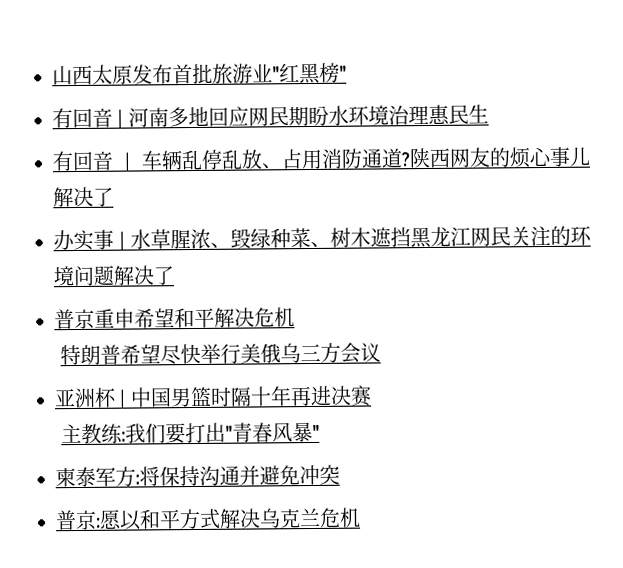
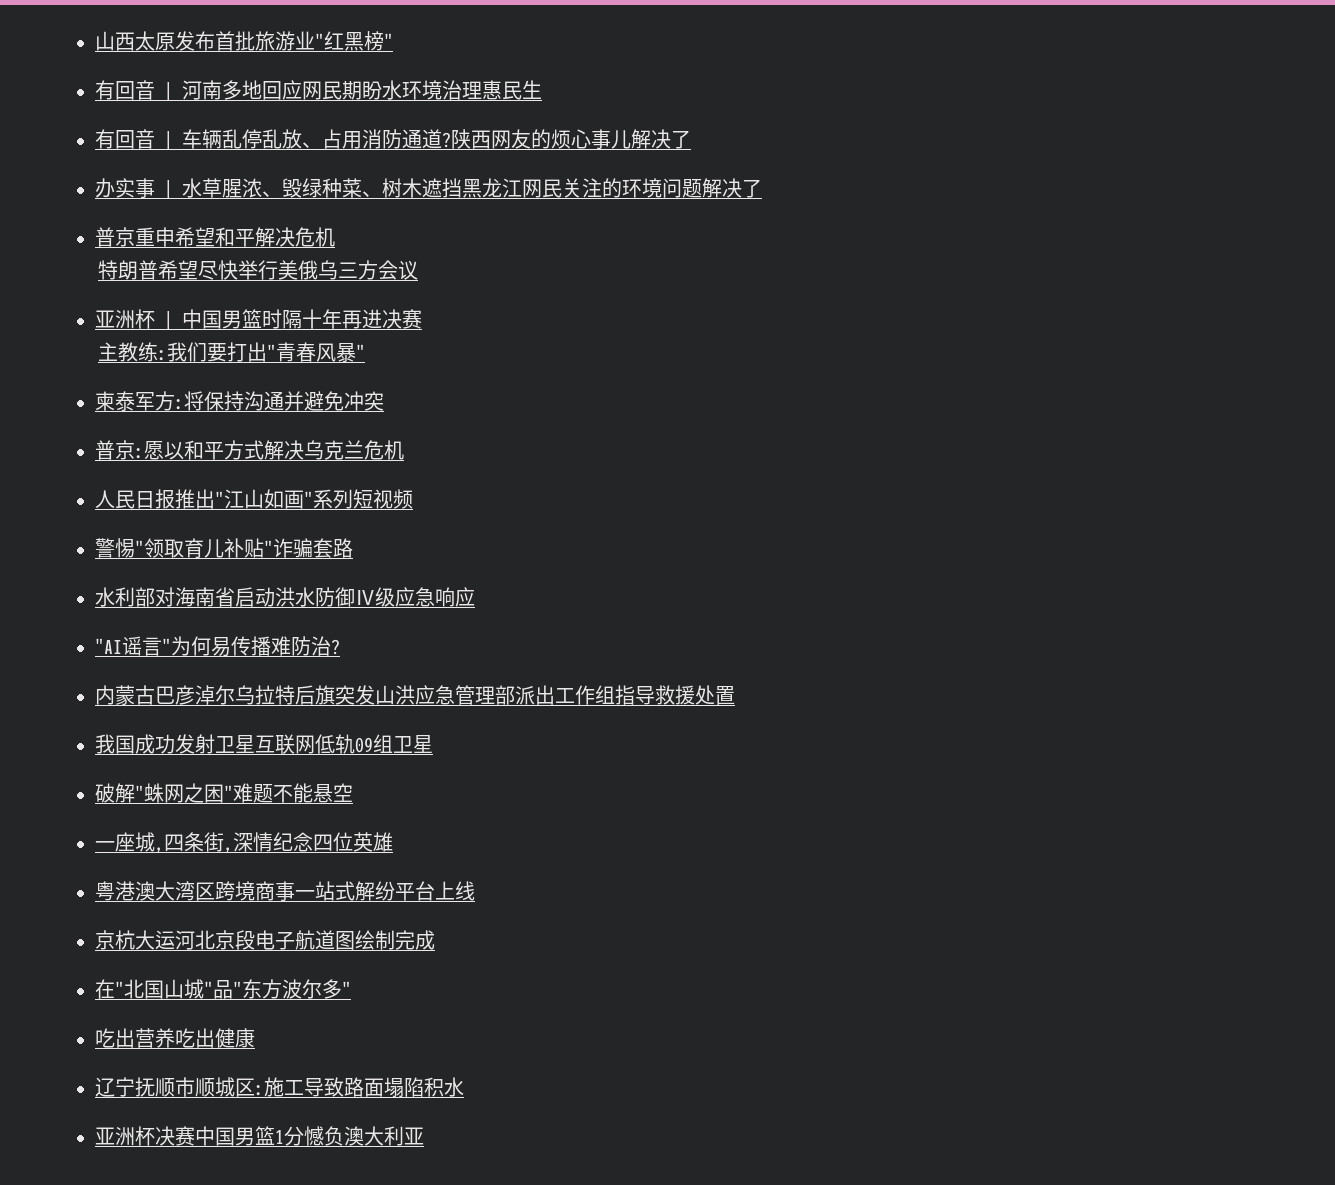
(361, 517) none -> [95,489,413,509] [95,538,353,558] [95,587,475,607] [95,636,340,657] [95,685,735,705] [95,734,433,755] [95,783,353,803] [95,832,393,854] [95,881,475,901] [95,930,435,950] [95,979,351,999] [95,1028,255,1048] [95,1077,464,1097] [95,1126,424,1146] // 人民日报推出"江山如画"系列短视频 // 警惕"领取育儿补贴"诈骗套路 // 水利部对海南省启动洪水防御Ⅳ级应急响应 // "AI谣言"为何易传播难防治? // 内蒙古巴彦淖尔乌拉特后旗突发山洪应急管理部派出工作组指导救援处置 // 我国成功发射卫星互联网低轨09组卫星 // 破解"蛛网之困"难题不能悬空 // 一座城,四条街,深情纪念四位英雄 // 粤港澳大湾区跨境商事一站式解纷平台上线 // 京杭大运河北京段电子航道图绘制完成 // 在"北国山城"品"东方波尔多" // 吃出营养吃出健康 // 辽宁抚顺市顺城区:施工导致路面塌陷积水 // 亚洲杯决赛中国男篮1分憾负澳大利亚

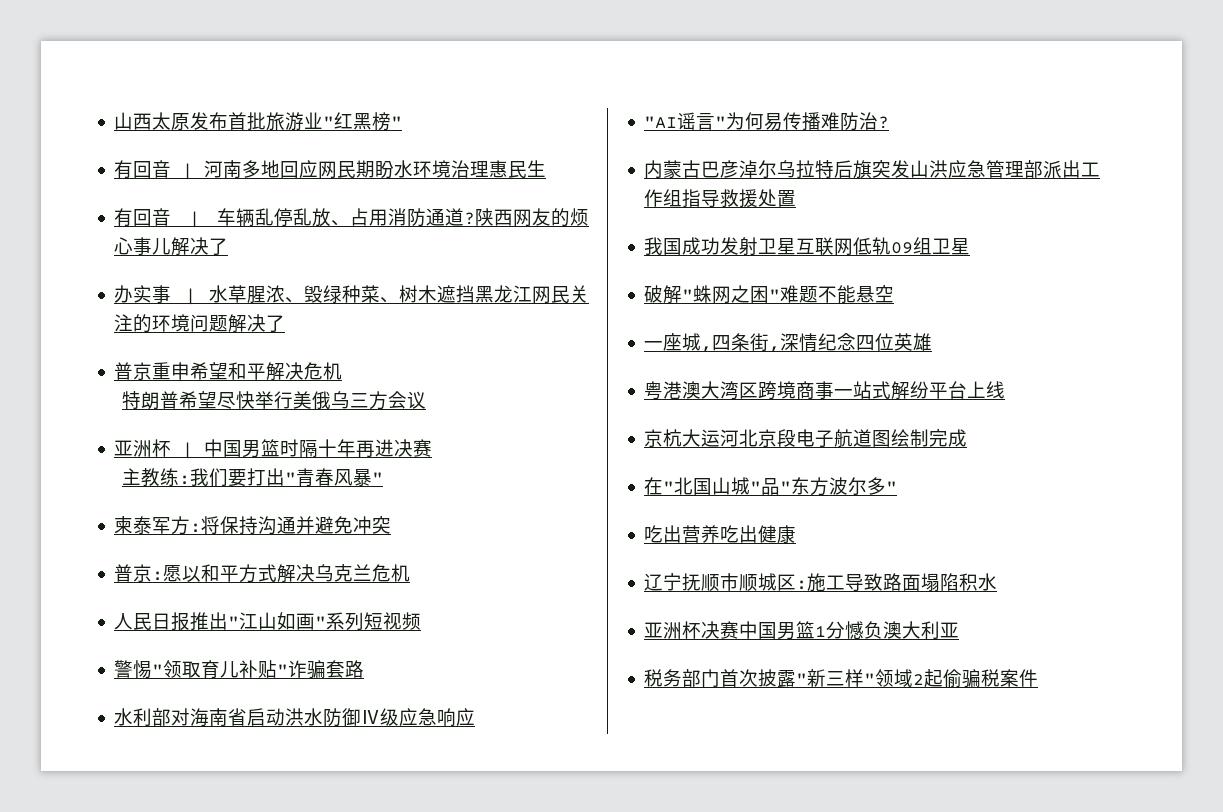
(424, 1136) none -> [644,669,1039,688] // 税务部门首次披露"新三样"领域2起偷骗税案件

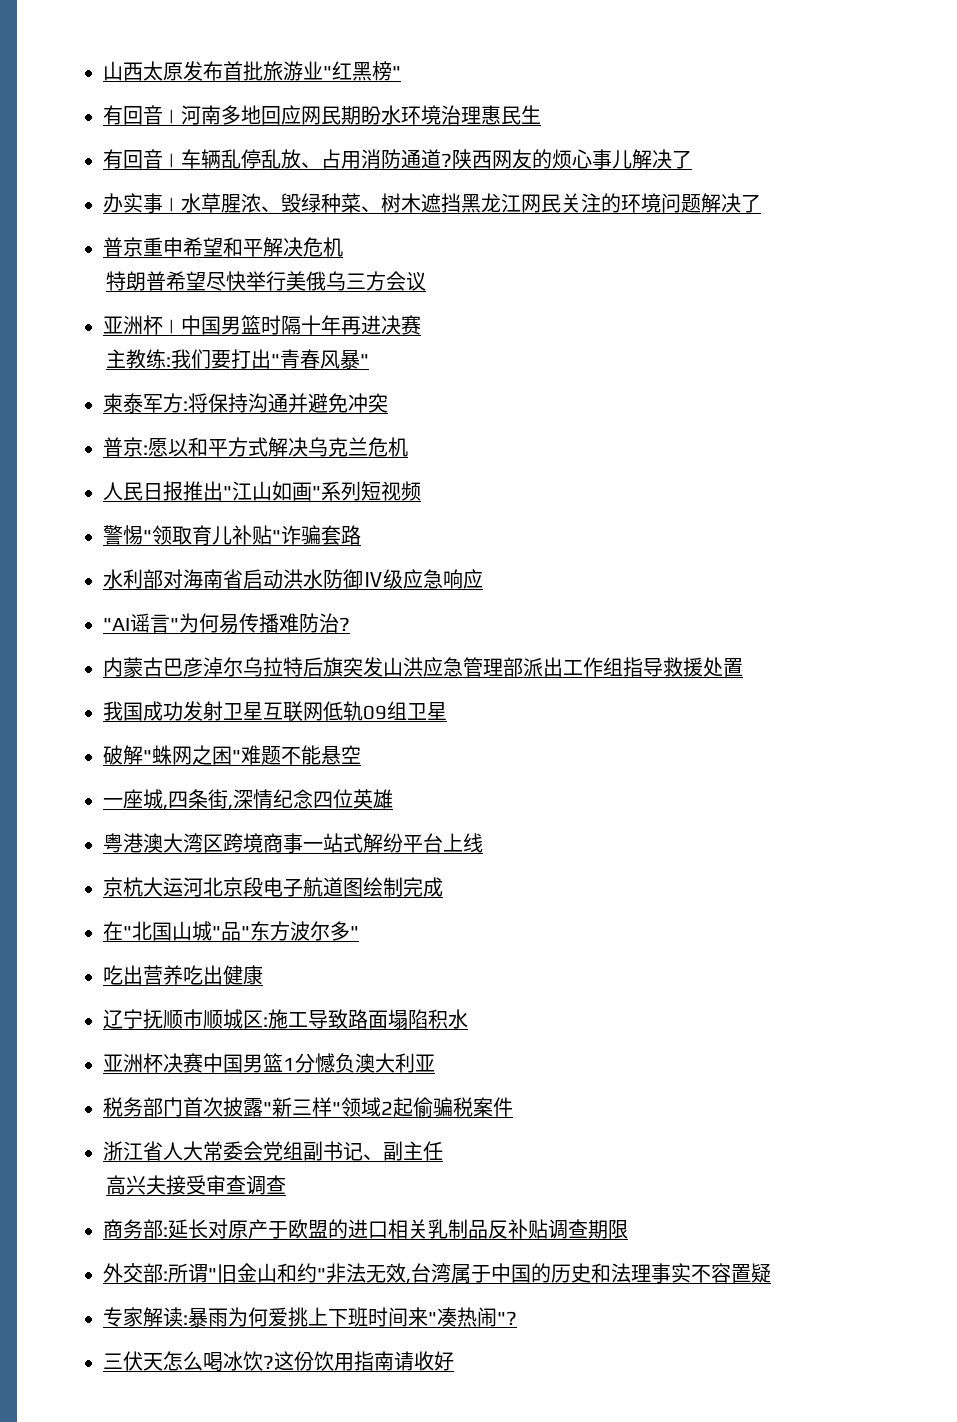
(1039, 678) none -> [103,1141,443,1161] [105,1175,286,1195] [103,1219,628,1239] [103,1263,771,1284] [103,1307,517,1327] [103,1351,454,1372] // 浙江省人大常委会党组副书记、副主任 // 高兴夫接受审查调查 // 商务部:延长对原产于欧盟的进口相关乳制品反补贴调查期限 // 外交部:所谓"旧金山和约"非法无效,台湾属于中国的历史和法理事实不容置疑 // 专家解读:暴雨为何爱挑上下班时间来"凑热闹"? // 三伏天怎么喝冰饮?这份饮用指南请收好

